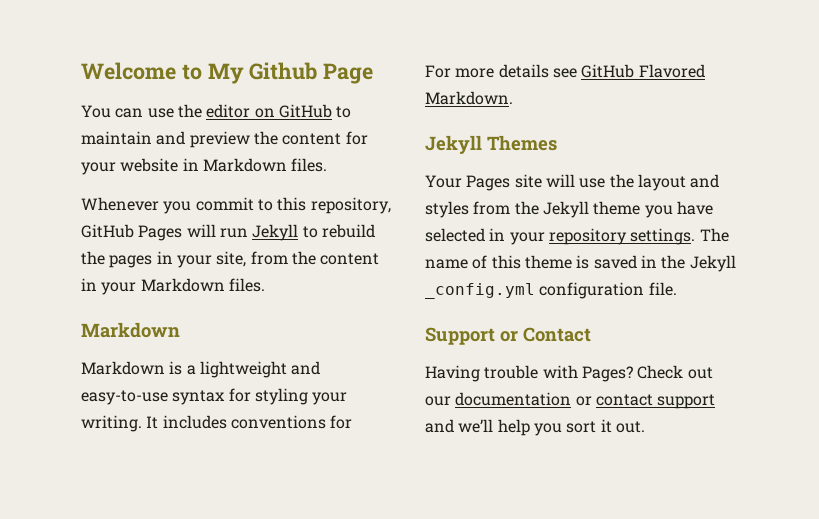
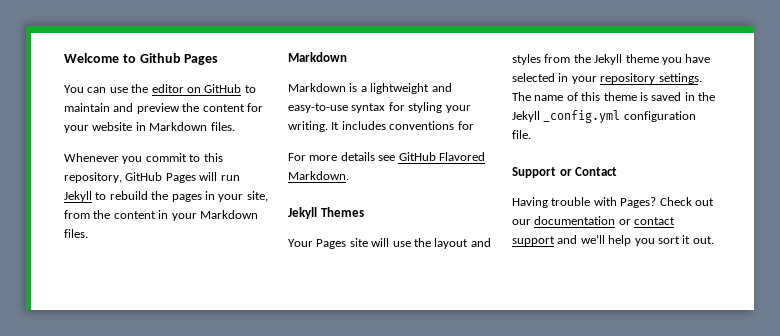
[207,62,374,84] My Github Page -> [139,53,219,65] Github Pages

